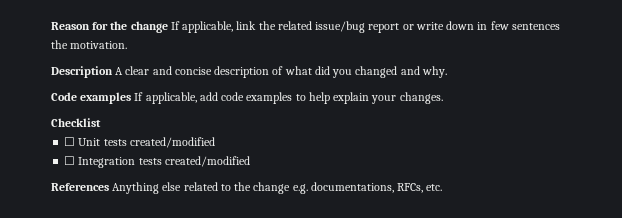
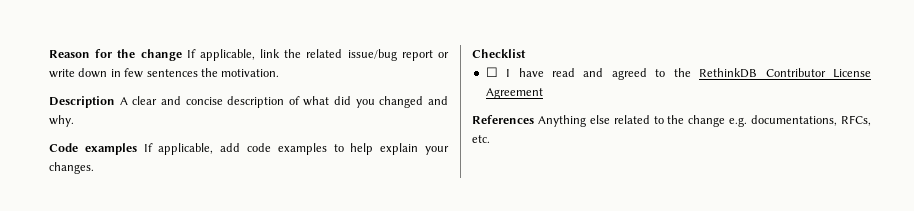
[78,137,215,148] [64,156,250,168] Unit tests created/modified // ☐ Integration tests created/modified -> [506,68,871,80] [485,88,543,99] I have read and agreed to the RethinkDB Contributor License Agreement

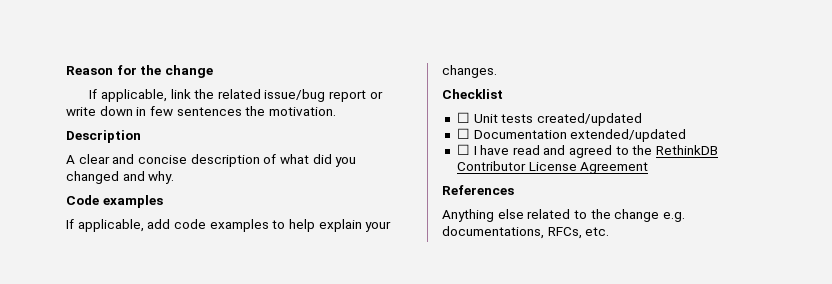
(182, 55) none -> (213, 71) //
(115, 102) none -> (141, 136) //
(137, 149) none -> (163, 201) //
(526, 53) none -> [456,112,642,126] [456,128,687,142] // ☐ Unit tests created/updated // ☐ Documentation extended/updated
(534, 119) none -> (514, 190) //

